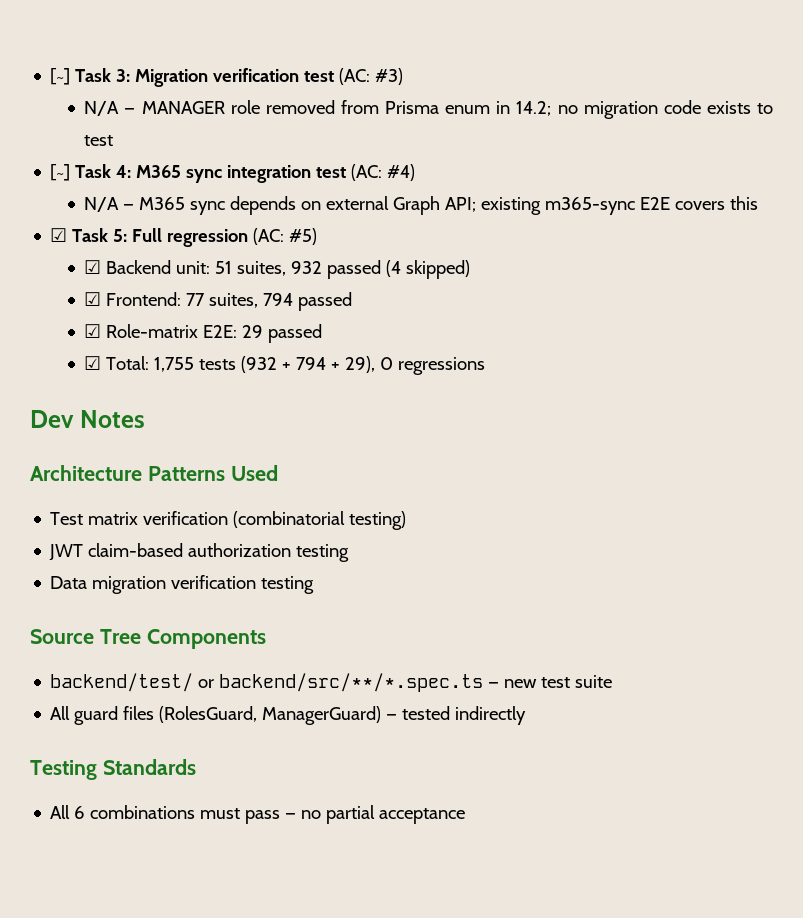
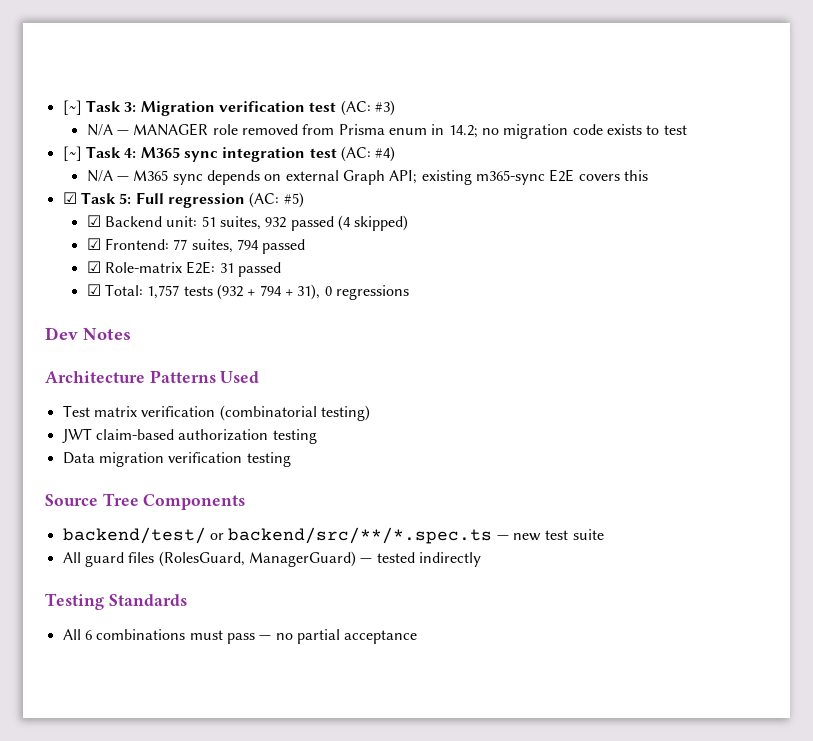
[242,325,264,338] 29 -> [219,263,234,273] 31
[154,357,195,372] 1,755 -> [147,285,180,299] 1,757
[345,356,376,373] 29), -> [297,284,321,300] 31),

